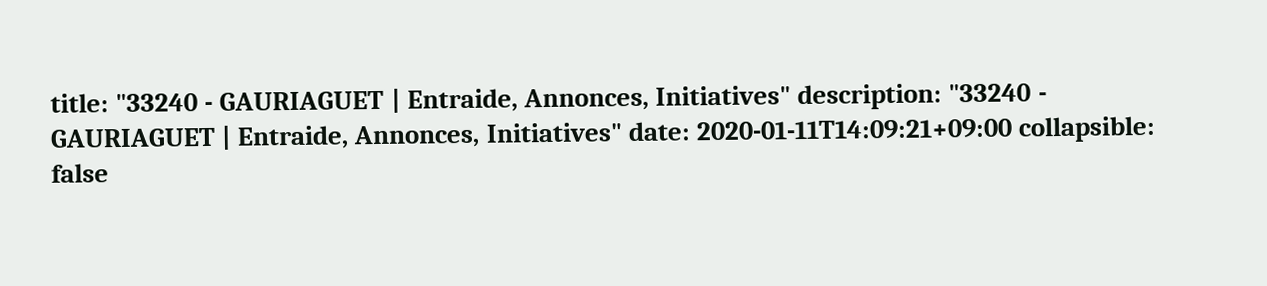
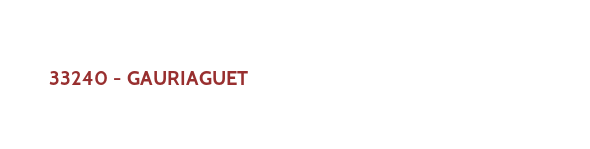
[50,83,1047,113] [50,115,1157,150] [51,163,109,183] title: "33240 - GAURIAGUET | Entraide, Annonces, Initiatives" description: "33240 - GAURIAGUET | Entraide, Annonces, Initiatives" date: 2020-01-11T14:09:21+09:00 collapsible: false -> [49,71,248,85] 33240 - GAURIAGUET

